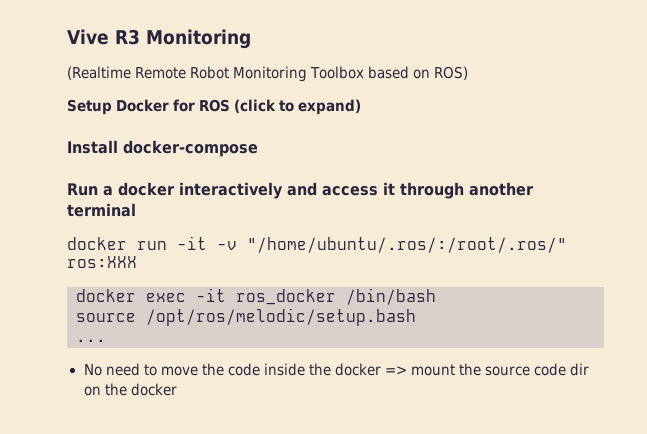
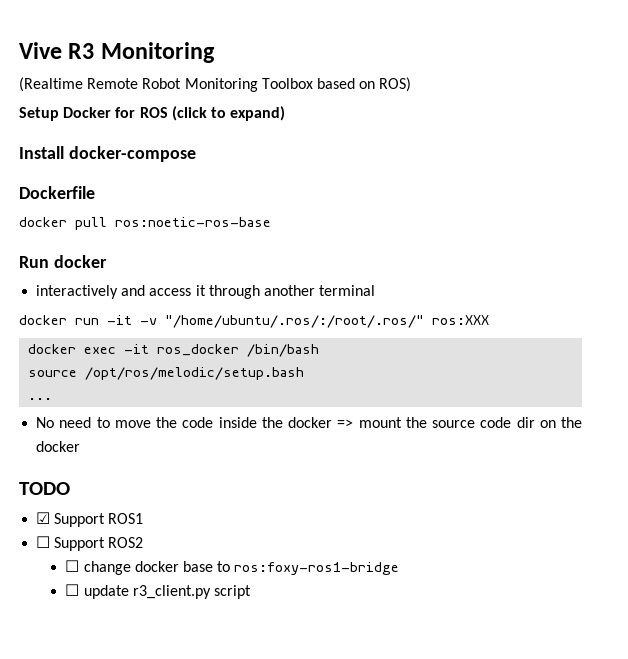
(258, 148) none -> [19,186,95,199] [19,217,271,230] // Dockerfile // docker pull ros:noetic-ros-base
[103,182,175,196] a docker -> [53,255,107,268] docker //
(177, 389) none -> [19,482,70,495] [36,512,144,527] [36,536,144,551] [65,560,400,575] [65,584,251,599] // TODO // ☑ Support ROS1 // ☐ Support ROS2 // ☐ change docker base to ros:foxy-ros1-bridge // ☐ update r3_client.py script

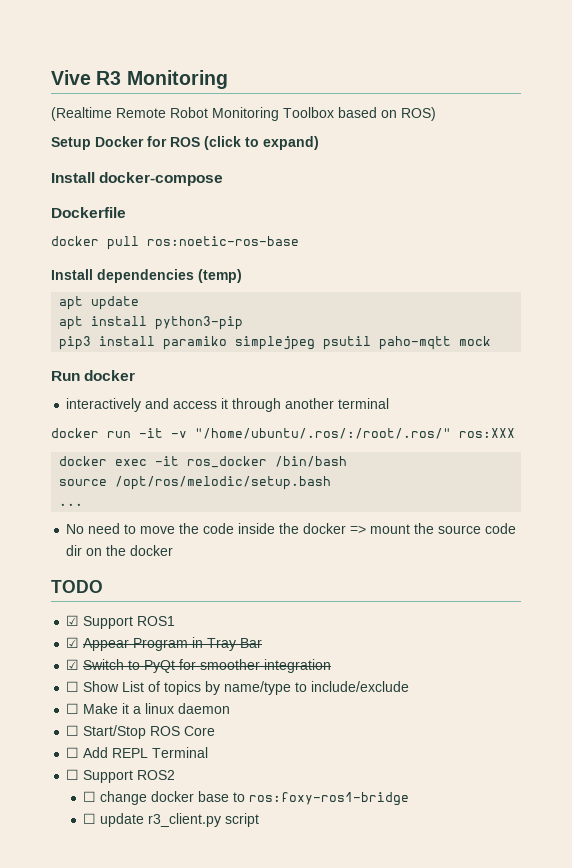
(271, 222) none -> [51,269,242,283] [59,296,140,310] [59,316,244,330] [59,336,492,350] // Install dependencies (temp) // apt update // apt install python3-pip // pip3 install paramiko simplejpeg psutil paho-mqtt mock
(144, 518) none -> [66,637,263,651] [66,659,332,673] [66,681,410,695] [66,703,231,714] [66,725,216,739] [66,747,209,758] // ☑ Appear Program in Tray Bar // ☑ Switch to PyQt for smoother integration // ☐ Show List of topics by name/type to include/exclude // ☐ Make it a linux daemon // ☐ Start/Stop ROS Core // ☐ Add REPL Terminal

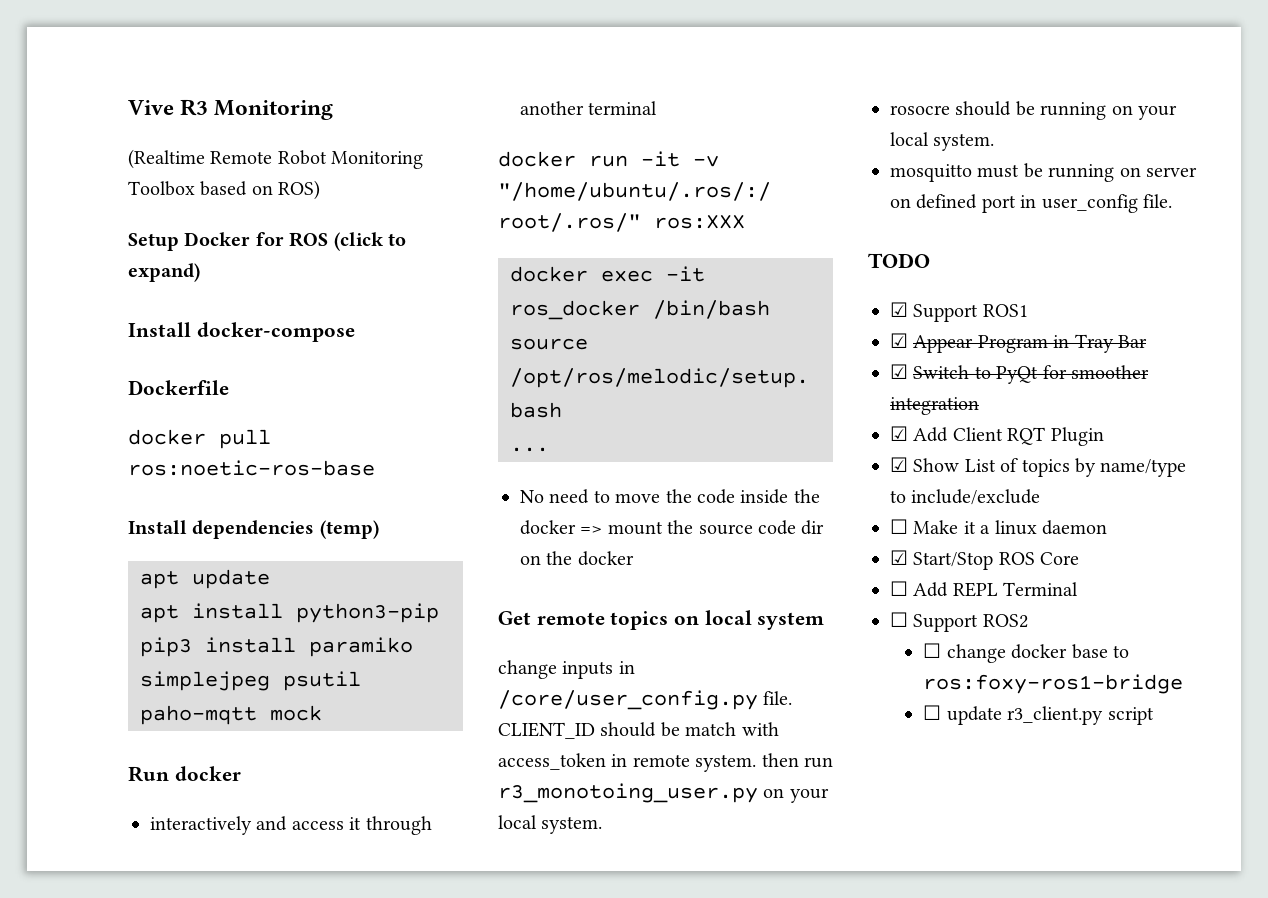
(174, 550) none -> [498,610,825,630] [498,660,635,679] [498,690,793,710] [498,722,779,739] [498,753,833,772] [498,783,829,803] [498,815,603,834] [890,101,1177,120] [890,132,995,151] [890,163,1197,182] [890,194,1172,213] // Get remote topics on local system // change inputs in /core/user_config.py file. CLIENT_ID should be match with access_token in remote system. then run r3_monotoing_user.py on your local system. // rosocre should be running on your local system. // mosquitto must be running on server on defined port in user_config file.
[66,681,80,692] ☐ -> [890,426,1104,446] [890,457,908,472] ☑ Add Client RQT Plugin // ☑
[66,725,80,736] ☐ -> [890,550,908,565] ☑

